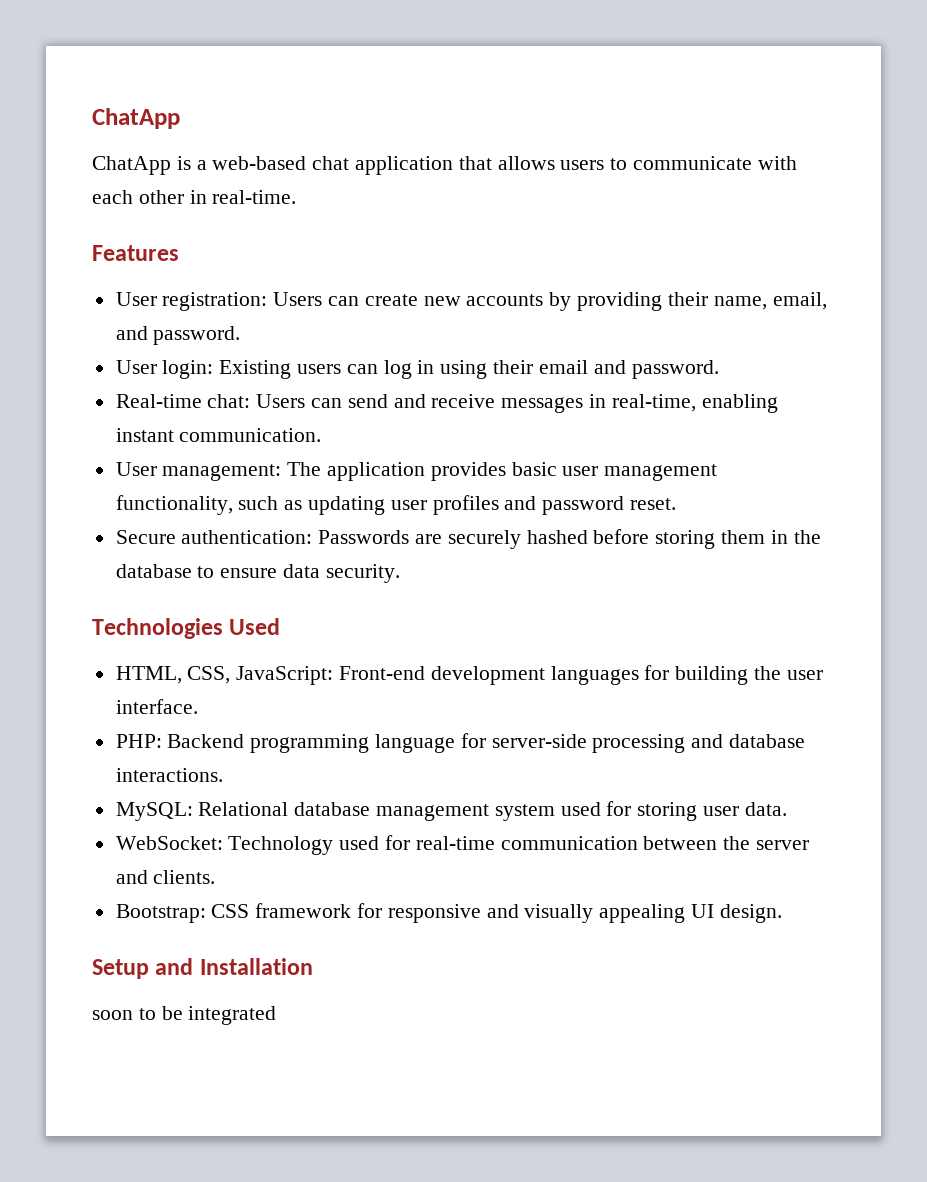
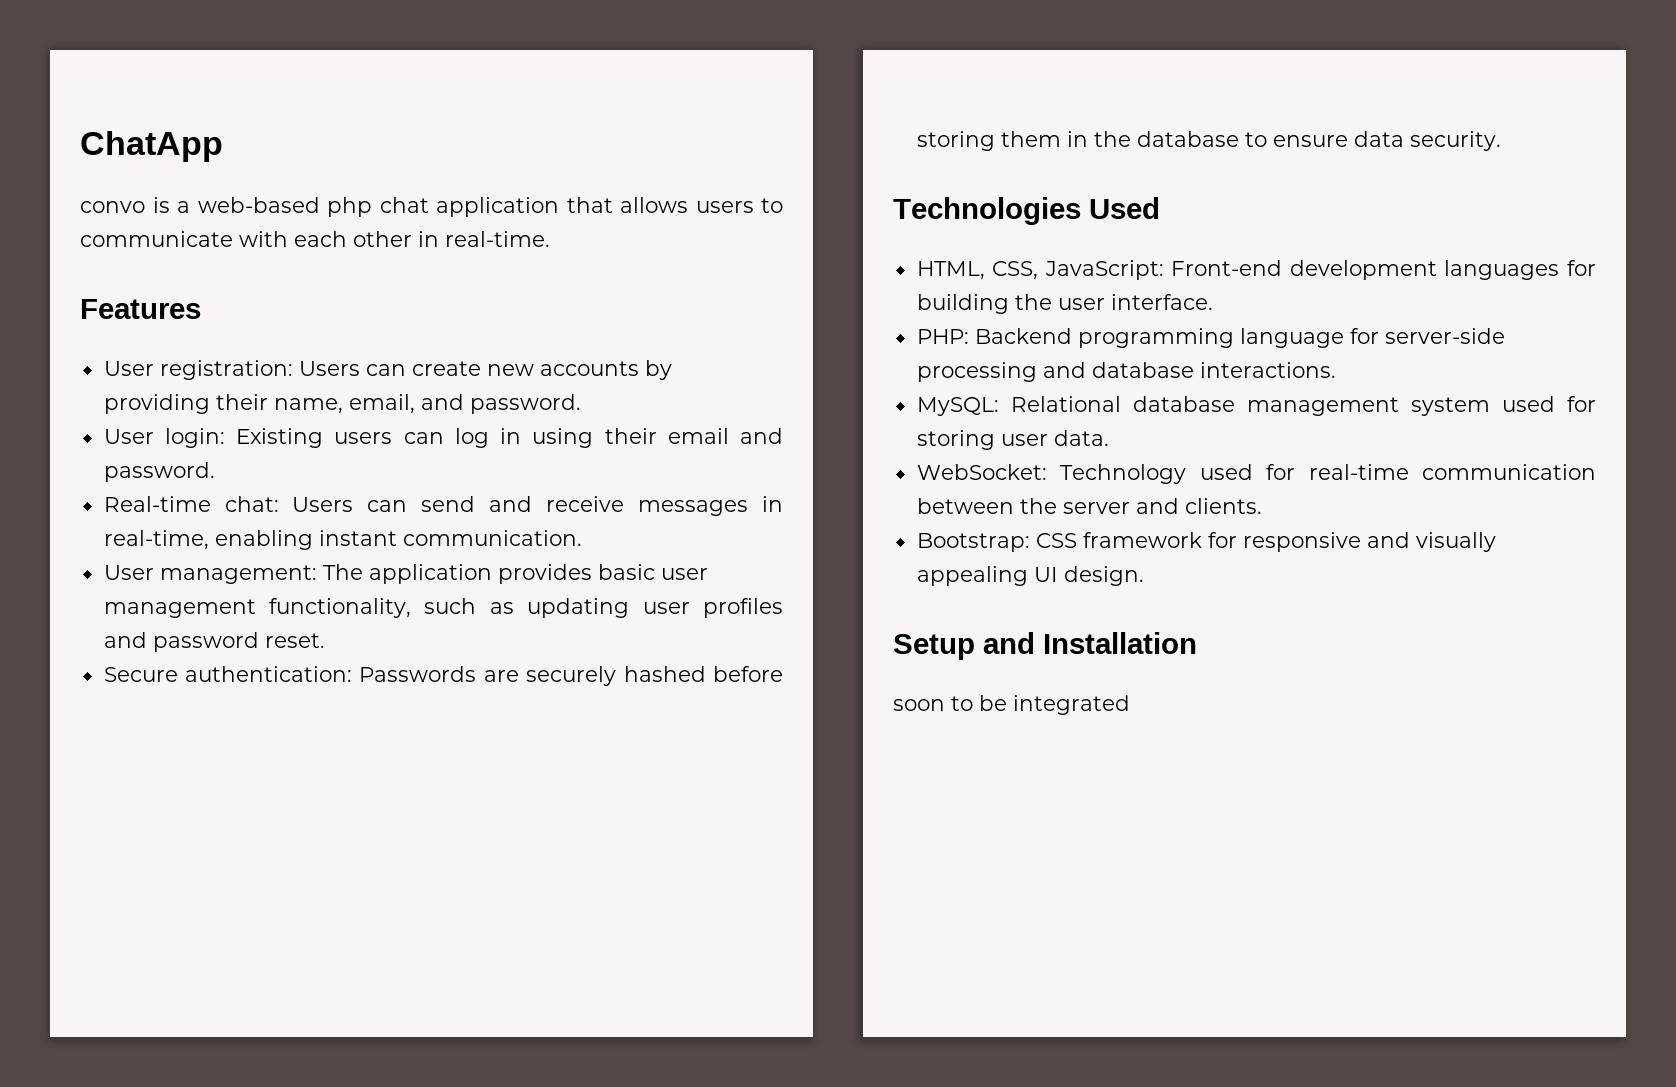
[92,156,171,175] ChatApp -> [80,201,145,213] convo
(307, 163) none -> [327,197,372,217] php

